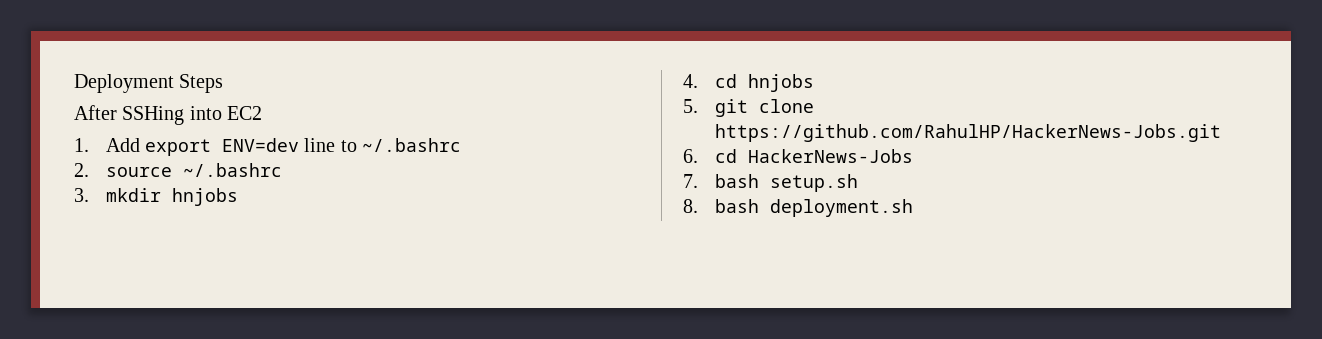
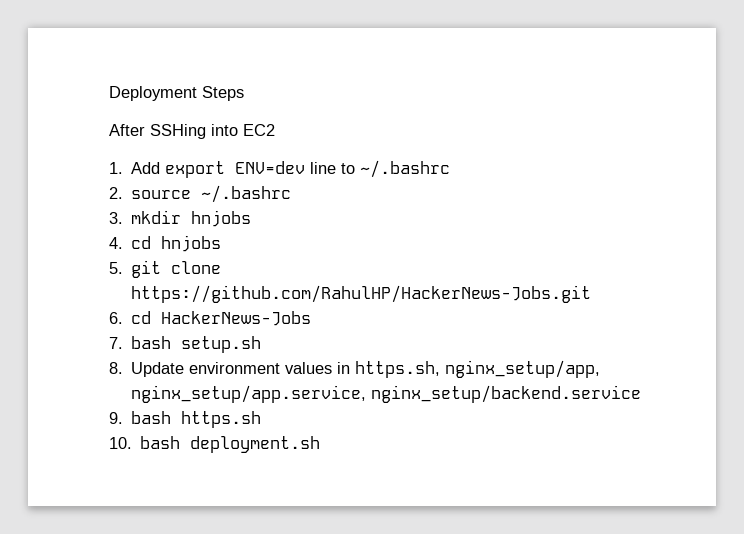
(698, 206) none -> [131,360,601,378] [131,385,642,403] [109,411,262,428] [109,437,132,449] Update environment values in https.sh, nginx_setup/app, nginx_setup/app.service, nginx_setup/backend.service // 9. bash https.sh // 10.

